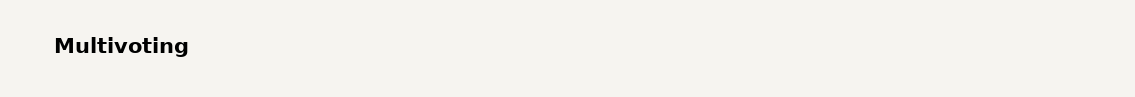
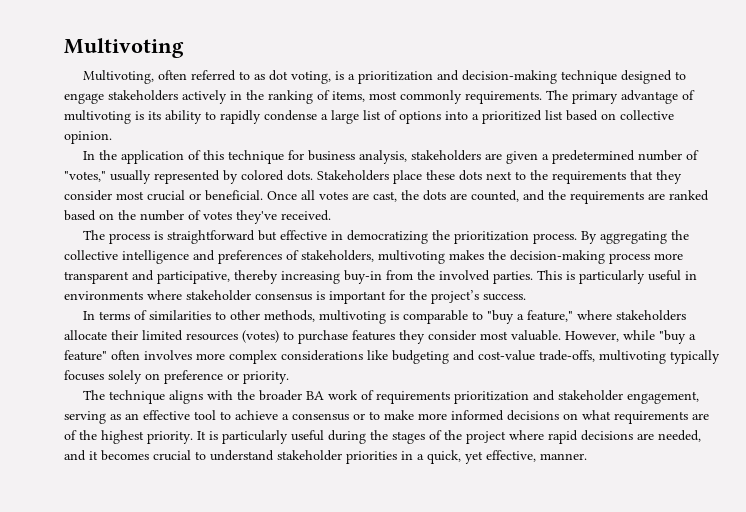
(189, 47) none -> [82,70,686,84] [64,90,695,104] [64,110,674,124] [64,131,112,144] [82,150,699,164] [64,170,682,184] [64,190,709,204] [64,210,331,224] [82,230,689,244] [64,250,683,264] [64,270,697,284] [64,290,526,304] [82,310,686,324] [64,330,696,344] [64,350,720,364] [64,370,289,384] [82,390,699,404] [64,410,709,424] [64,430,701,444] [64,450,587,464] // Multivoting, often referred to as dot voting, is a prioritization and decision-making technique designed to engage stakeholders actively in the ranking of items, most commonly requirements. The primary advantage of multivoting is its ability to rapidly condense a large list of options into a prioritized list based on collective opinion. // In the application of this technique for business analysis, stakeholders are given a predetermined number of "votes," usually represented by colored dots. Stakeholders place these dots next to the requirements that they consider most crucial or beneficial. Once all votes are cast, the dots are counted, and the requirements are ranked based on the number of votes they've received. // The process is straightforward but effective in democratizing the prioritization process. By aggregating the collective intelligence and preferences of stakeholders, multivoting makes the decision-making process more transparent and participative, thereby increasing buy-in from the involved parties. This is particularly useful in environments where stakeholder consensus is important for the project’s success. // In terms of similarities to other methods, multivoting is comparable to "buy a feature," where stakeholders allocate their limited resources (votes) to purchase features they consider most valuable. However, while "buy a feature" often involves more complex considerations like budgeting and cost-value trade-offs, multivoting typically focuses solely on preference or priority. // The technique aligns with the broader BA work of requirements prioritization and stakeholder engagement, serving as an effective tool to achieve a consensus or to make more informed decisions on what requirements are of the highest priority. It is particularly useful during the stages of the project where rapid decisions are needed, and it becomes crucial to understand stakeholder priorities in a quick, yet effective, manner.

